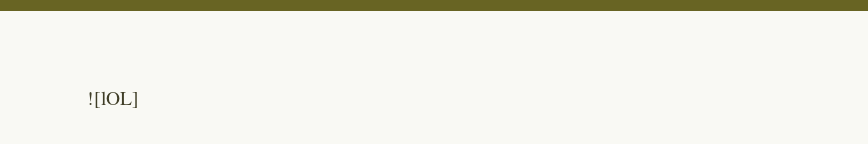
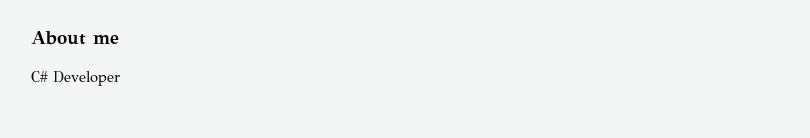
[87,91,139,108] ![lOL] -> [31,31,119,45] [31,71,120,86] About me // C# Developer

